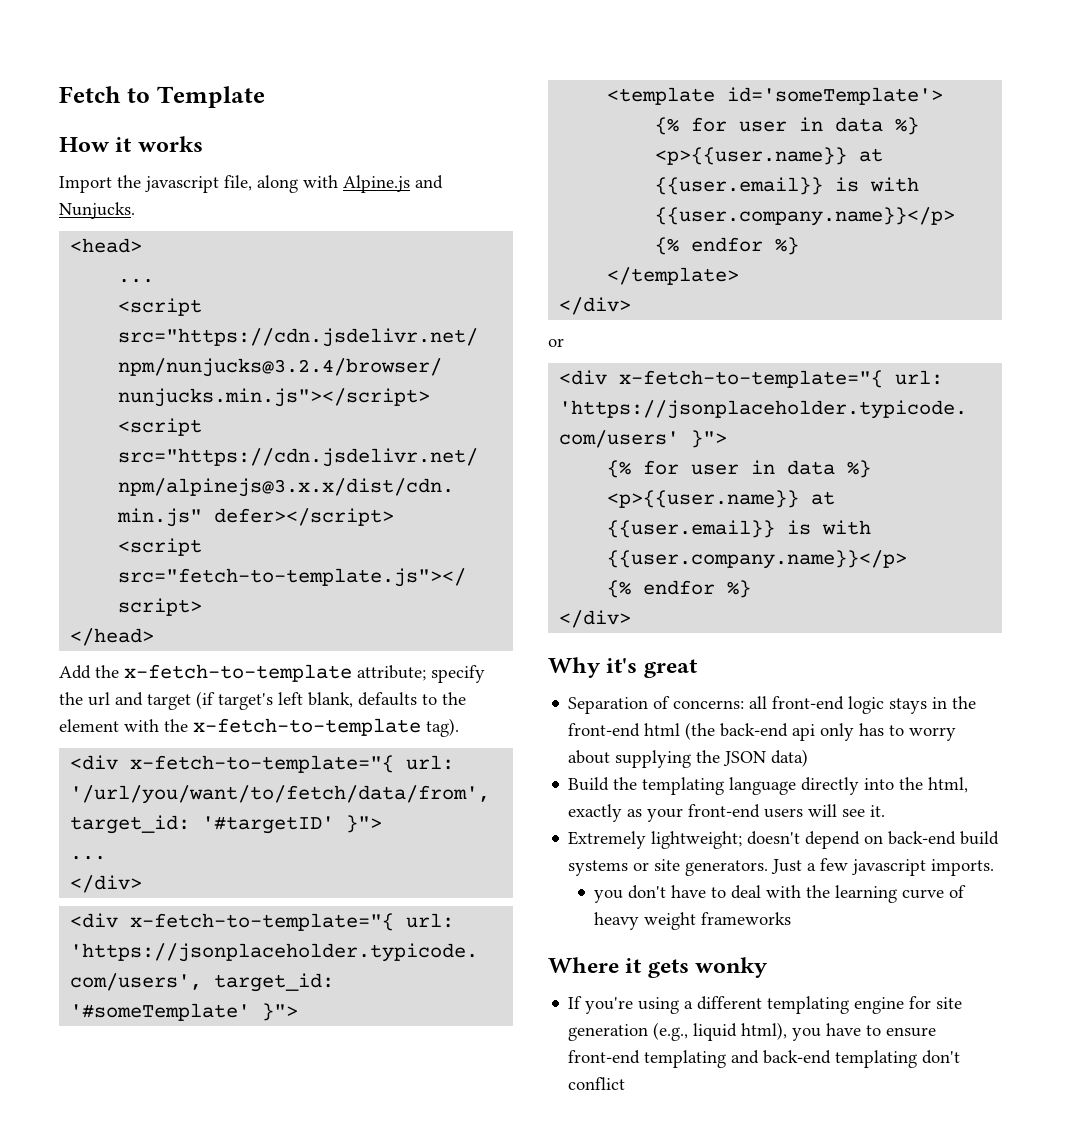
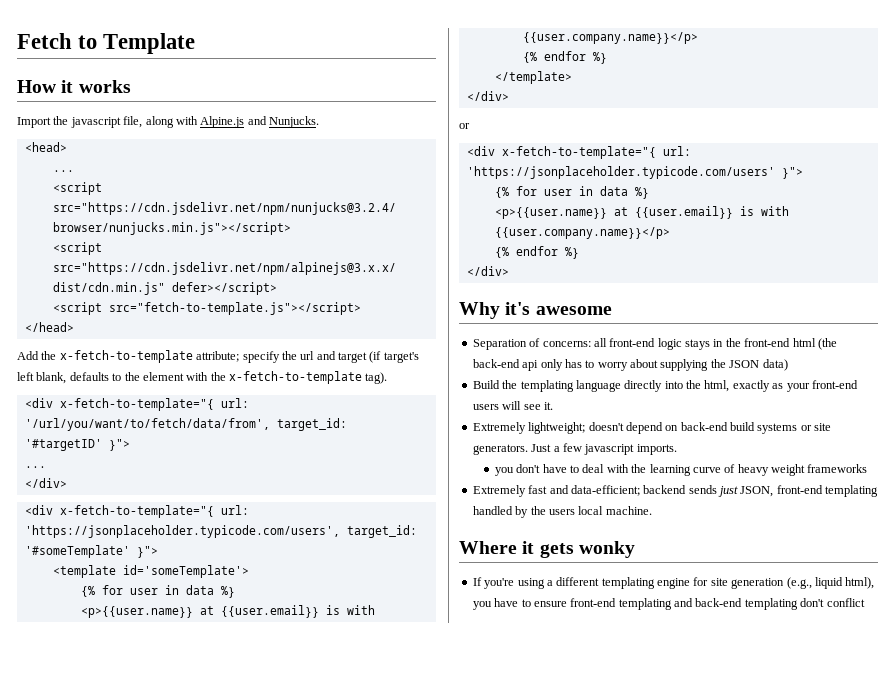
[643,659,698,678] great -> [535,306,612,315] awesome
(792, 918) none -> [472,485,879,497] [472,506,652,518] // Extremely fast and data-efficient; backend sends just JSON, front-end templating handled by the users local machine.

